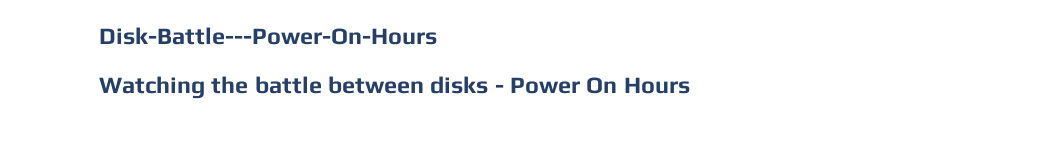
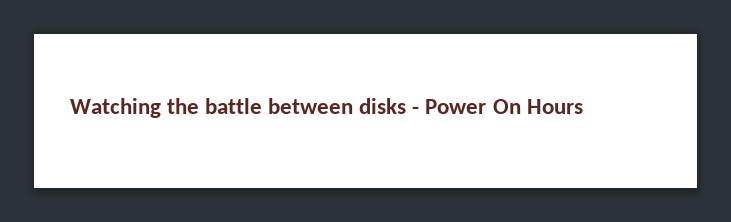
[99,27,437,45] Disk-Battle---Power-On-Hours // -> (70, 108) none

